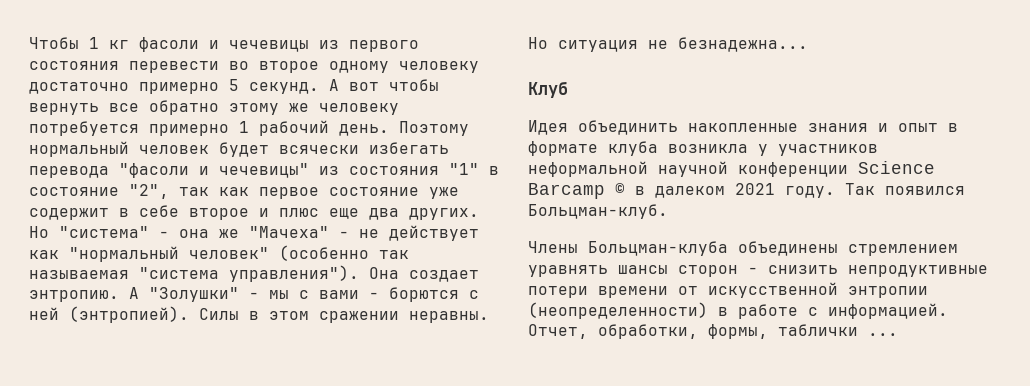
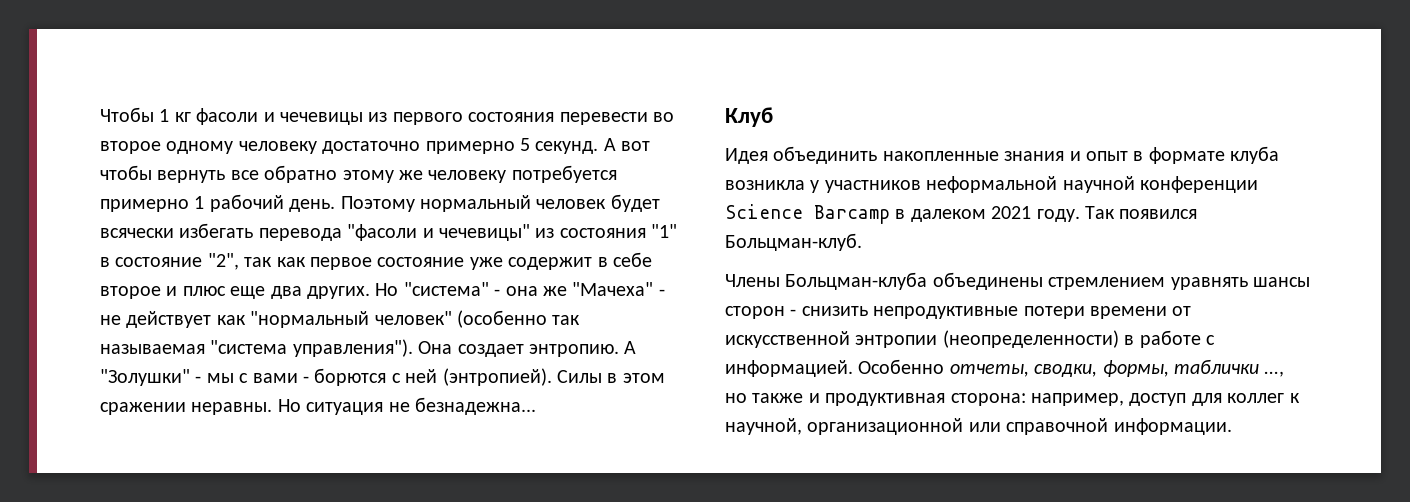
[615,183,625,195] © -> (890, 214) none
[528,324,898,339] Отчет, обработки, формы, таблички ... -> [858,359,1285,377] [725,393,1300,406] [725,418,1232,435] Особенно отчеты, сводки, формы, таблички ..., но также и продуктивная сторона: например, доступ для коллег к научной, организационной или справочной информации.

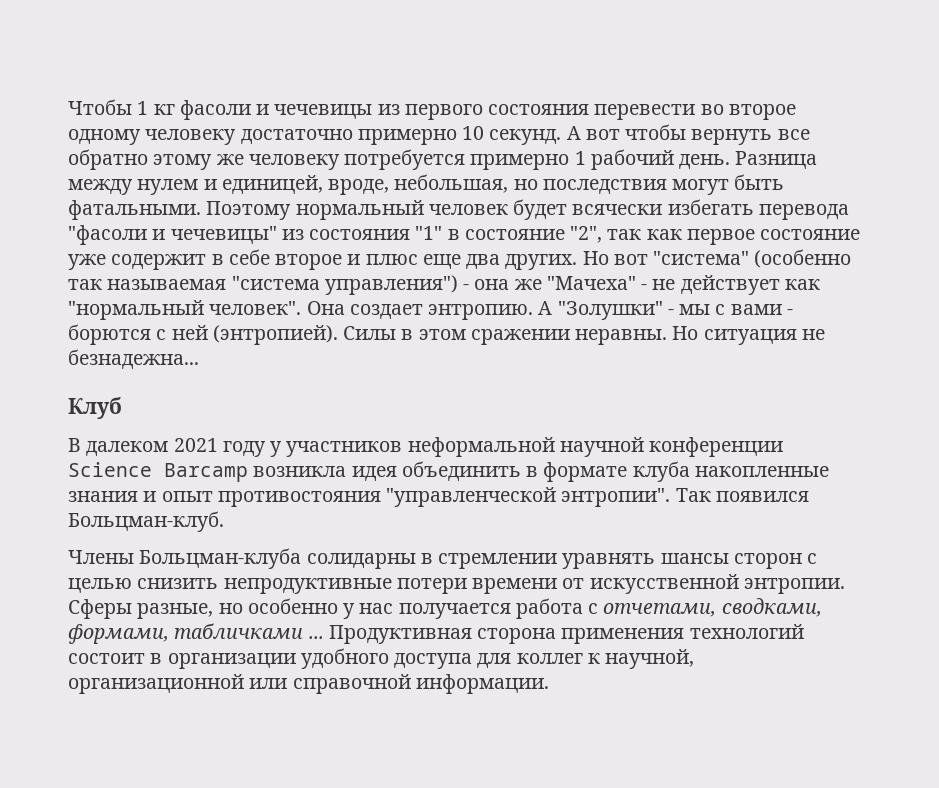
[520,138,530,151] 5 -> [462,126,485,140] 10
(336, 205) none -> [735,151,818,169] [68,174,785,195] [68,200,201,220] Разница между нулем и единицей, вроде, небольшая, но последствия могут быть фатальными.
[403,282,489,296] "система" -> [613,249,852,268] [68,275,458,295] вот "система" (особенно так называемая "система управления")
[374,310,581,328] [100,339,413,357] человек" (особенно так называемая "система управления"). -> [209,301,302,315] человек".
[725,146,1280,164] [725,180,805,190] Идея объединить накопленные знания и опыт в формате клуба возникла -> [68,438,266,457] В далеком 2021 году
[895,206,1080,222] в далеком 2021 году. -> [253,461,829,482] [68,487,671,507] возникла идея объединить в формате клуба накопленные знания и опыт противостояния "управленческой энтропии".
[932,272,1166,290] объединены стремлением -> [306,553,558,569] солидарны в стремлении
[790,309,797,316] - -> [807,553,818,564] [68,578,132,593] с целью
[855,330,1215,348] [725,359,1285,377] [725,393,1187,406] энтропии (неопределенности) в работе с информацией. Особенно отчеты, сводки, формы, таблички ..., но также и продуктивная сторона: например, доступ -> [743,578,845,594] [68,598,822,619] [68,623,804,644] [68,648,473,669] энтропии. Сферы разные, но особенно у нас получается работа с отчетами, сводками, формами, табличками ... Продуктивная сторона применения технологий состоит в организации удобного доступа

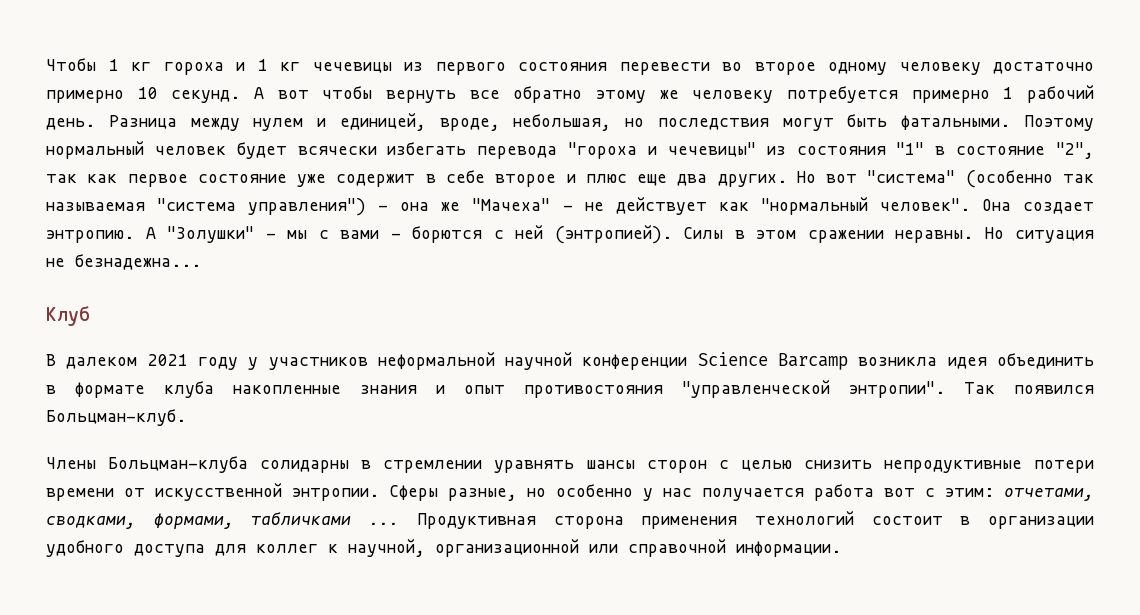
[179,100,270,120] фасоли и -> [163,59,300,75] гороха и 1 кг
[68,225,147,245] "фасоли -> [568,142,638,159] "гороха
[588,603,599,614] с -> [884,488,994,497] вот с этим:

